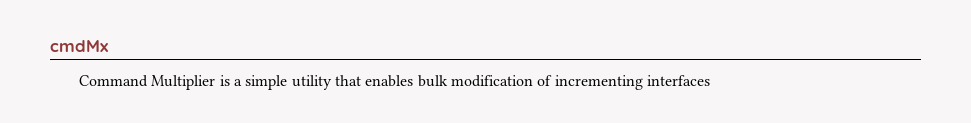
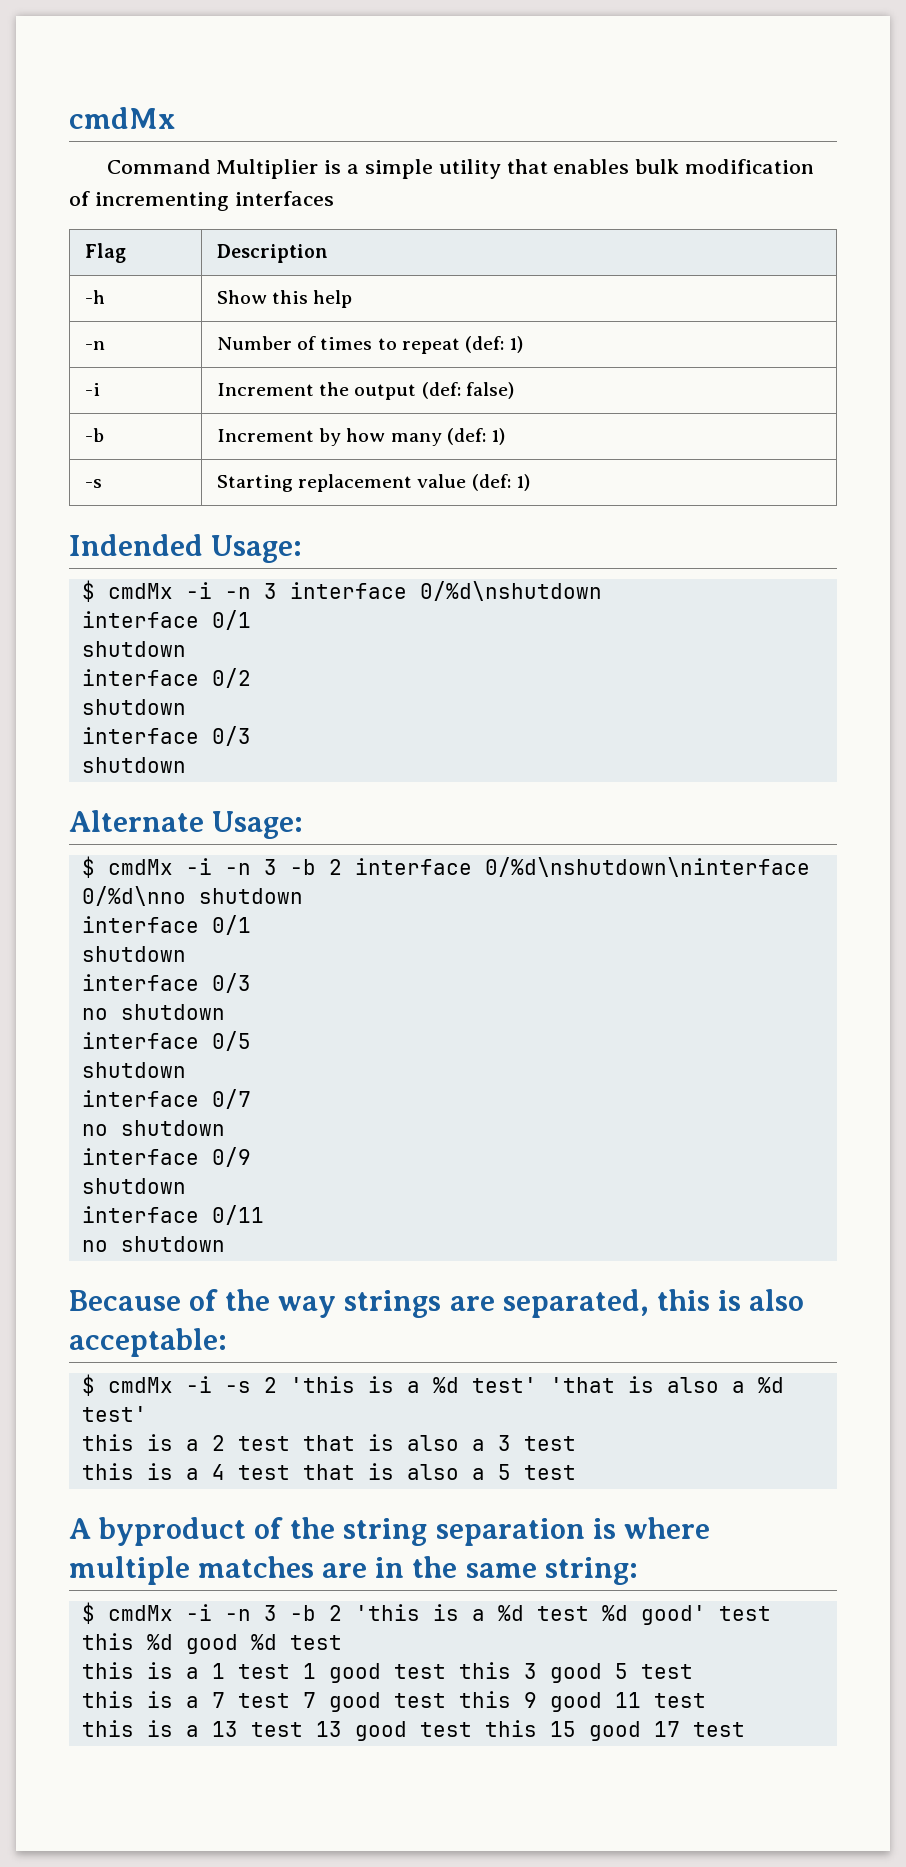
(710, 80) none -> [84,243,126,263] [216,244,328,263] [84,290,105,304] [216,290,353,308] [84,341,105,350] [216,336,524,354] [84,383,100,396] [216,382,514,400] [84,428,104,442] [216,428,506,446] [84,479,102,488] [216,474,530,492] [69,534,303,563] [81,580,602,602] [81,610,251,630] [81,641,186,657] [81,668,251,688] [81,699,186,715] [81,726,251,746] [81,757,186,773] [69,810,304,839] [81,856,810,878] [81,886,303,906] [81,915,251,935] [81,946,186,962] [81,973,251,993] [81,1004,225,1020] [81,1031,251,1051] [81,1062,186,1078] [81,1089,251,1109] [81,1120,225,1136] [81,1147,251,1167] [81,1178,186,1194] [81,1205,264,1225] [81,1236,225,1252] [69,1289,804,1318] [69,1328,227,1357] [81,1374,784,1396] [81,1406,147,1422] [81,1434,576,1451] [81,1463,576,1480] [69,1517,710,1546] [69,1556,638,1585] [81,1602,771,1625] [81,1633,342,1654] [81,1662,693,1683] [81,1691,706,1712] [81,1720,745,1741] // Flag | Description // -h | Show this help // -n | Number of times to repeat (def: 1) // -i | Increment the output (def: false) // -b | Increment by how many (def: 1) // -s | Starting replacement value (def: 1) // Indended Usage: // $ cmdMx -i -n 3 interface 0/%d\nshutdown // interface 0/1 // shutdown // interface 0/2 // shutdown // interface 0/3 // shutdown // Alternate Usage: // $ cmdMx -i -n 3 -b 2 interface 0/%d\nshutdown\ninterface 0/%d\nno shutdown // interface 0/1 // shutdown // interface 0/3 // no shutdown // interface 0/5 // shutdown // interface 0/7 // no shutdown // interface 0/9 // shutdown // interface 0/11 // no shutdown // Because of the way strings are separated, this is also acceptable: // $ cmdMx -i -s 2 'this is a %d test' 'that is also a %d test' // this is a 2 test that is also a 3 test // this is a 4 test that is also a 5 test // A byproduct of the string separation is where multiple matches are in the same string: // $ cmdMx -i -n 3 -b 2 'this is a %d test %d good' test this %d good %d test // this is a 1 test 1 good test this 3 good 5 test // this is a 7 test 7 good test this 9 good 11 test // this is a 13 test 13 good test this 15 good 17 test

